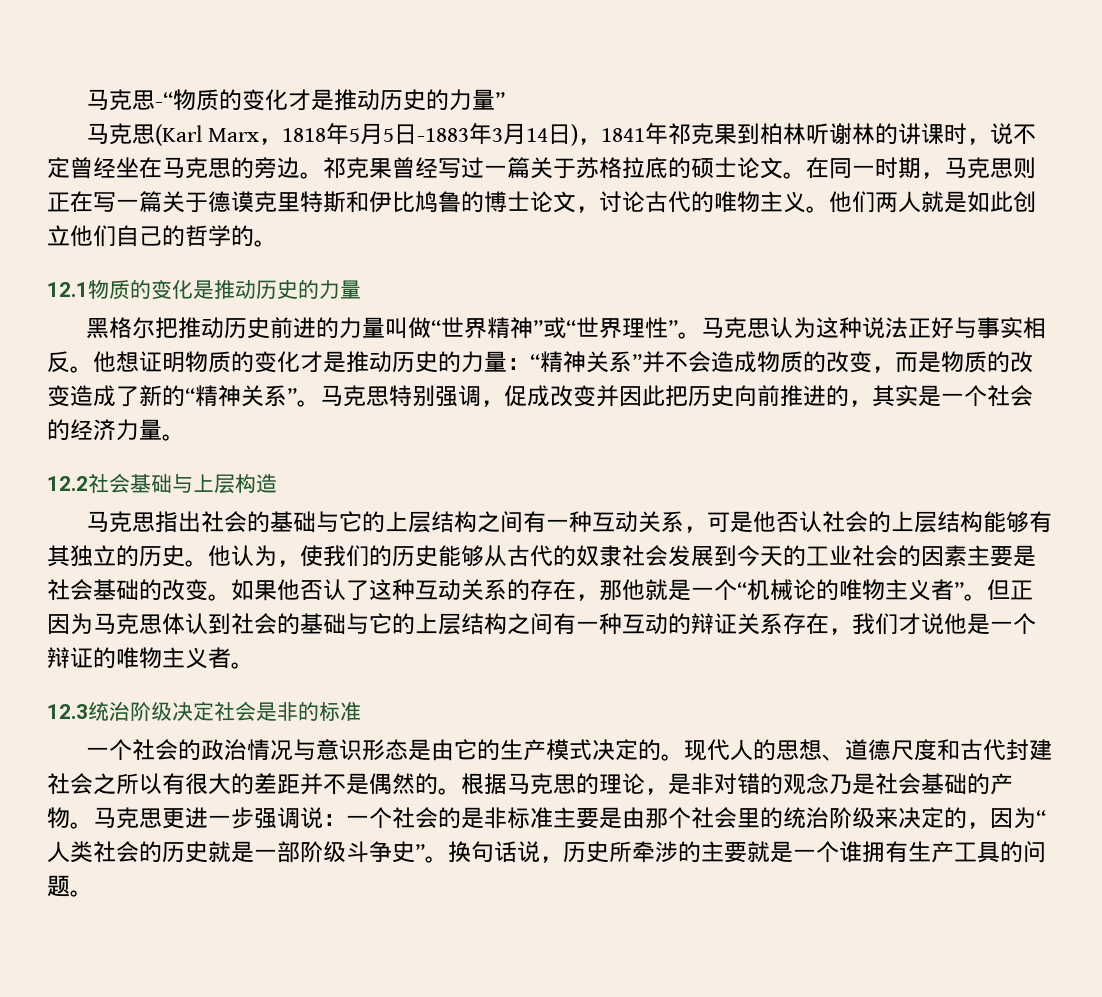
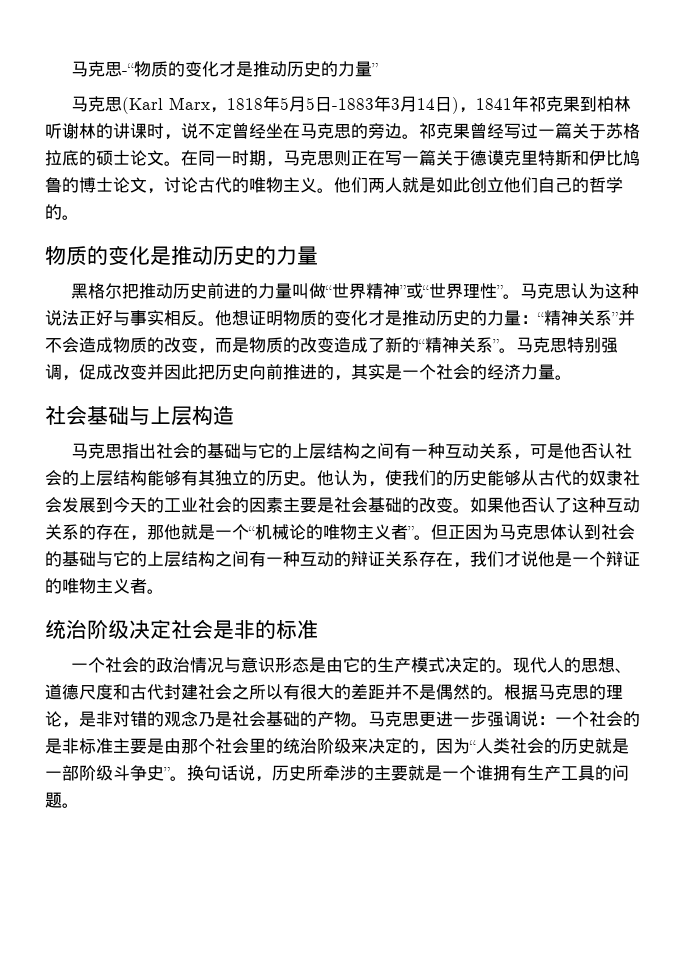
[47,282,88,297] 12.1 -> (79, 217) none
[47,476,88,491] 12.2 -> (572, 377) none
[47,704,88,719] 12.3 -> (164, 591) none

